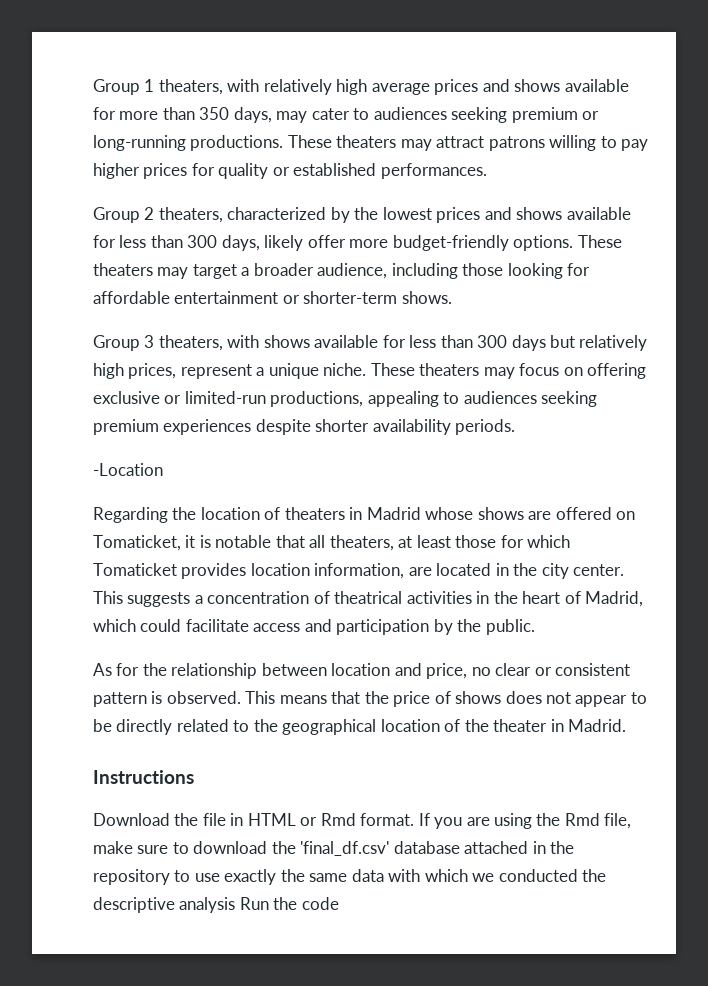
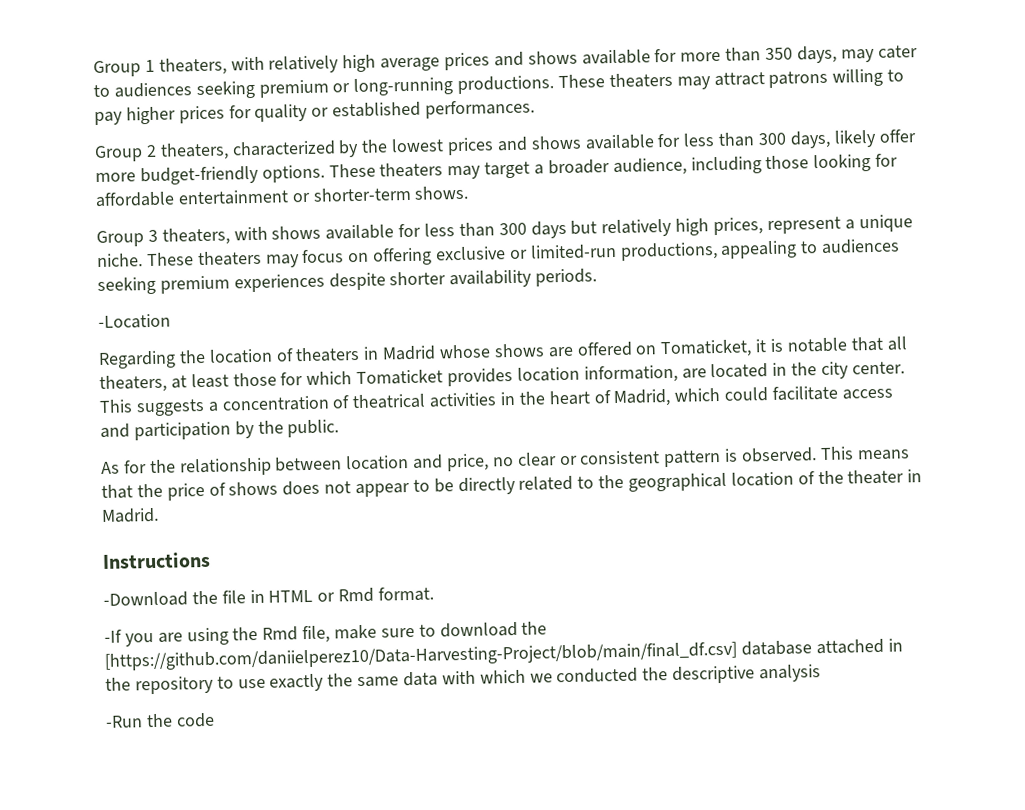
[93,813,170,826] Download -> [103,591,188,607] -Download
[418,813,430,826] If -> [104,629,122,643] // -If
[300,841,390,856] 'final_df.csv' -> [104,641,737,671] [https://github.com/daniielperez10/Data-Harvesting-Project/blob/main/final_df.csv]
[239,897,269,910] Run -> [105,715,143,728] // -Run

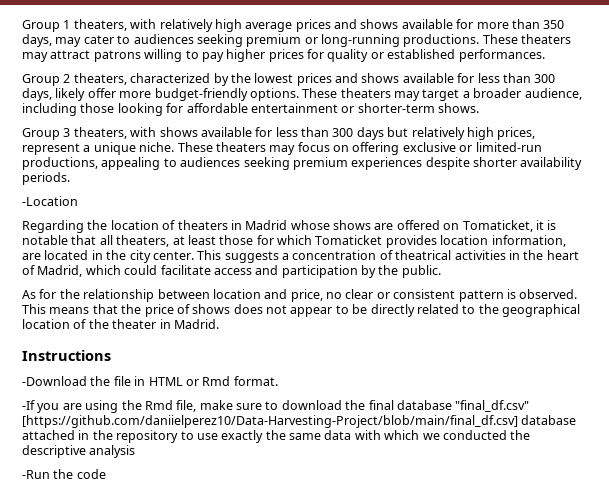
(548, 628) none -> [368,400,530,412] final database "final_df.csv"

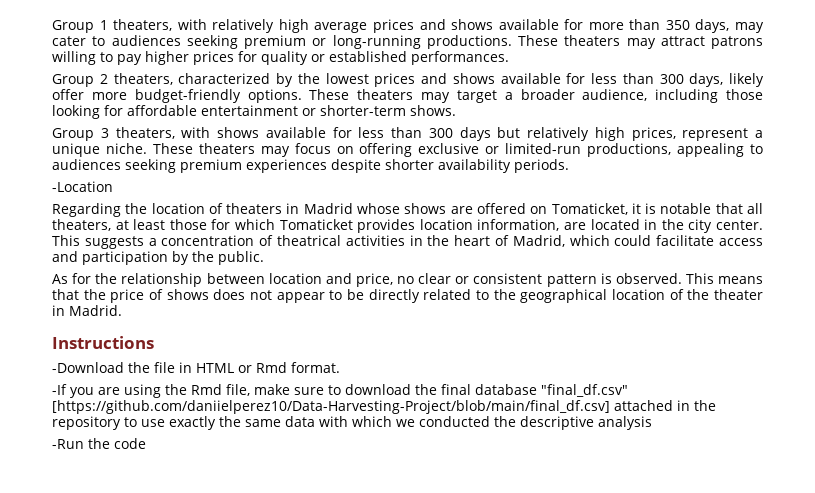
[521,415,577,425] database -> (610, 407) none

